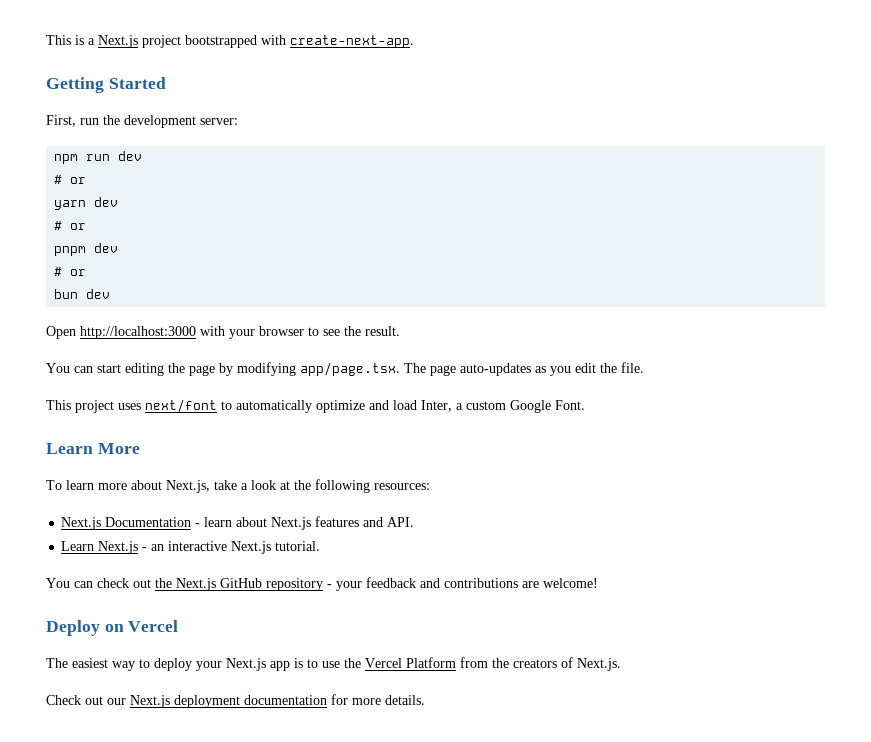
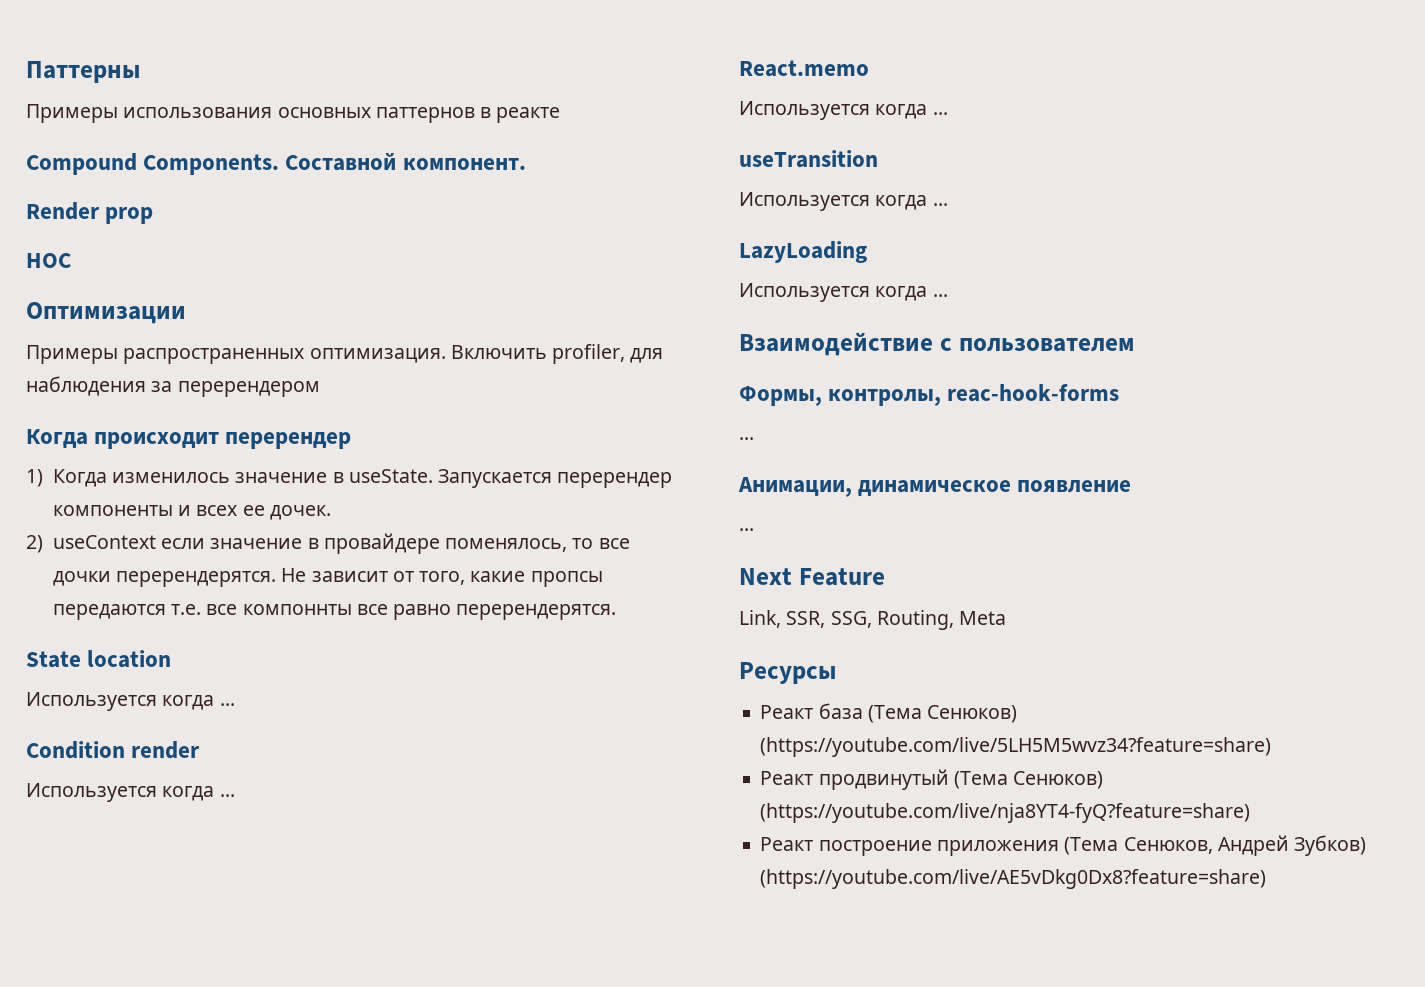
[46,35,414,48] [46,77,166,93] [46,115,238,128] [54,151,143,164] [54,175,87,184] [54,197,119,210] [54,221,87,230] [54,243,119,256] [54,267,87,276] [54,289,111,299] [46,326,400,339] [46,362,644,376] [46,399,585,413] [46,443,140,454] [46,479,430,493] [61,516,415,530] [61,541,321,554] [46,577,598,591] [46,620,179,636] [46,657,621,671] [46,694,425,708] This is a Next.js project bootstrapped with create-next-app. // Getting Started // First, run the development server: // npm run dev // # or // yarn dev // # or // pnpm dev // # or // bun dev // Open http://localhost:3000 with your browser to see the result. // You can start editing the page by modifying app/page.tsx. The page auto-updates as you edit the file. // This project uses next/font to automatically optimize and load Inter, a custom Google Font. // Learn More // To learn more about Next.js, take a look at the following resources: // Next.js Documentation - learn about Next.js features and API. // Learn Next.js - an interactive Next.js tutorial. // You can check out the Next.js GitHub repository - your feedback and contributions are welcome! // Deploy on Vercel // The easiest way to deploy your Next.js app is to use the Vercel Platform from the creators of Next.js. // Check out our Next.js deployment documentation for more details. -> [26,61,140,83] [26,104,561,123] [26,153,526,175] [26,202,154,224] [26,253,71,268] [26,302,186,324] [26,344,664,364] [26,376,320,397] [26,429,352,449] [26,469,673,488] [52,505,331,520] [26,533,630,554] [52,568,603,587] [52,604,617,620] [26,650,172,668] [26,692,235,711] [26,741,201,759] [26,783,235,802] [739,60,869,77] [739,101,948,120] [739,150,878,168] [739,192,948,211] [739,241,867,263] [739,283,948,302] [739,332,1135,356] [739,384,1120,406] [739,437,754,440] [738,477,1132,497] [739,528,754,531] [739,568,885,586] [739,610,1007,630] [739,662,836,684] [760,703,1018,723] [760,737,1272,757] [760,769,1104,790] [760,803,1251,823] [760,835,1367,856] [760,869,1267,889] Паттерны // Примеры использования основных паттернов в реакте // Compound Components. Составной компонент. // Render prop // HOC // Оптимизации // Примеры распространенных оптимизация. Включить profiler, для наблюдения за перерендером // Когда происходит перерендер // 1) Когда изменилось значение в useState. Запускается перерендер компоненты и всех ее дочек. // 2) useContext если значение в провайдере поменялось, то все дочки перерендерятся. Не зависит от того, какие пропсы передаются т.е. все компоннты все равно перерендерятся. // State location // Используется когда ... // Condition render // Используется когда ... // React.memo // Используется когда ... // useTransition // Используется когда ... // LazyLoading // Используется когда ... // Взаимодействие с пользователем // Формы, контролы, reac-hook-forms // ... // Анимации, динамическое появление // ... // Next Feature // Link, SSR, SSG, Routing, Meta // Ресурсы // Реакт база (Тема Сенюков) (https://youtube.com/live/5LH5M5wvz34?feature=share) // Реакт продвинутый (Тема Сенюков) (https://youtube.com/live/nja8YT4-fyQ?feature=share) // Реакт построение приложения (Тема Сенюков, Андрей Зубков) (https://youtube.com/live/AE5vDkg0Dx8?feature=share)

